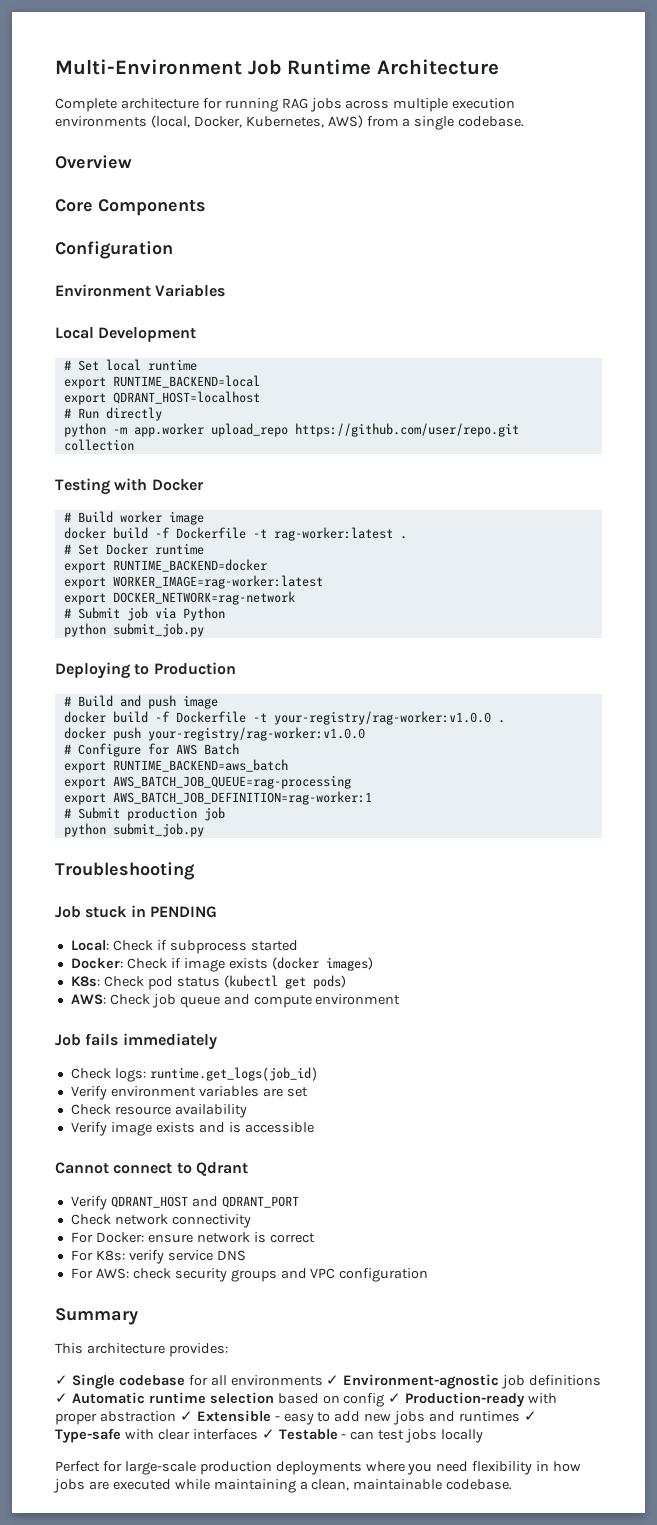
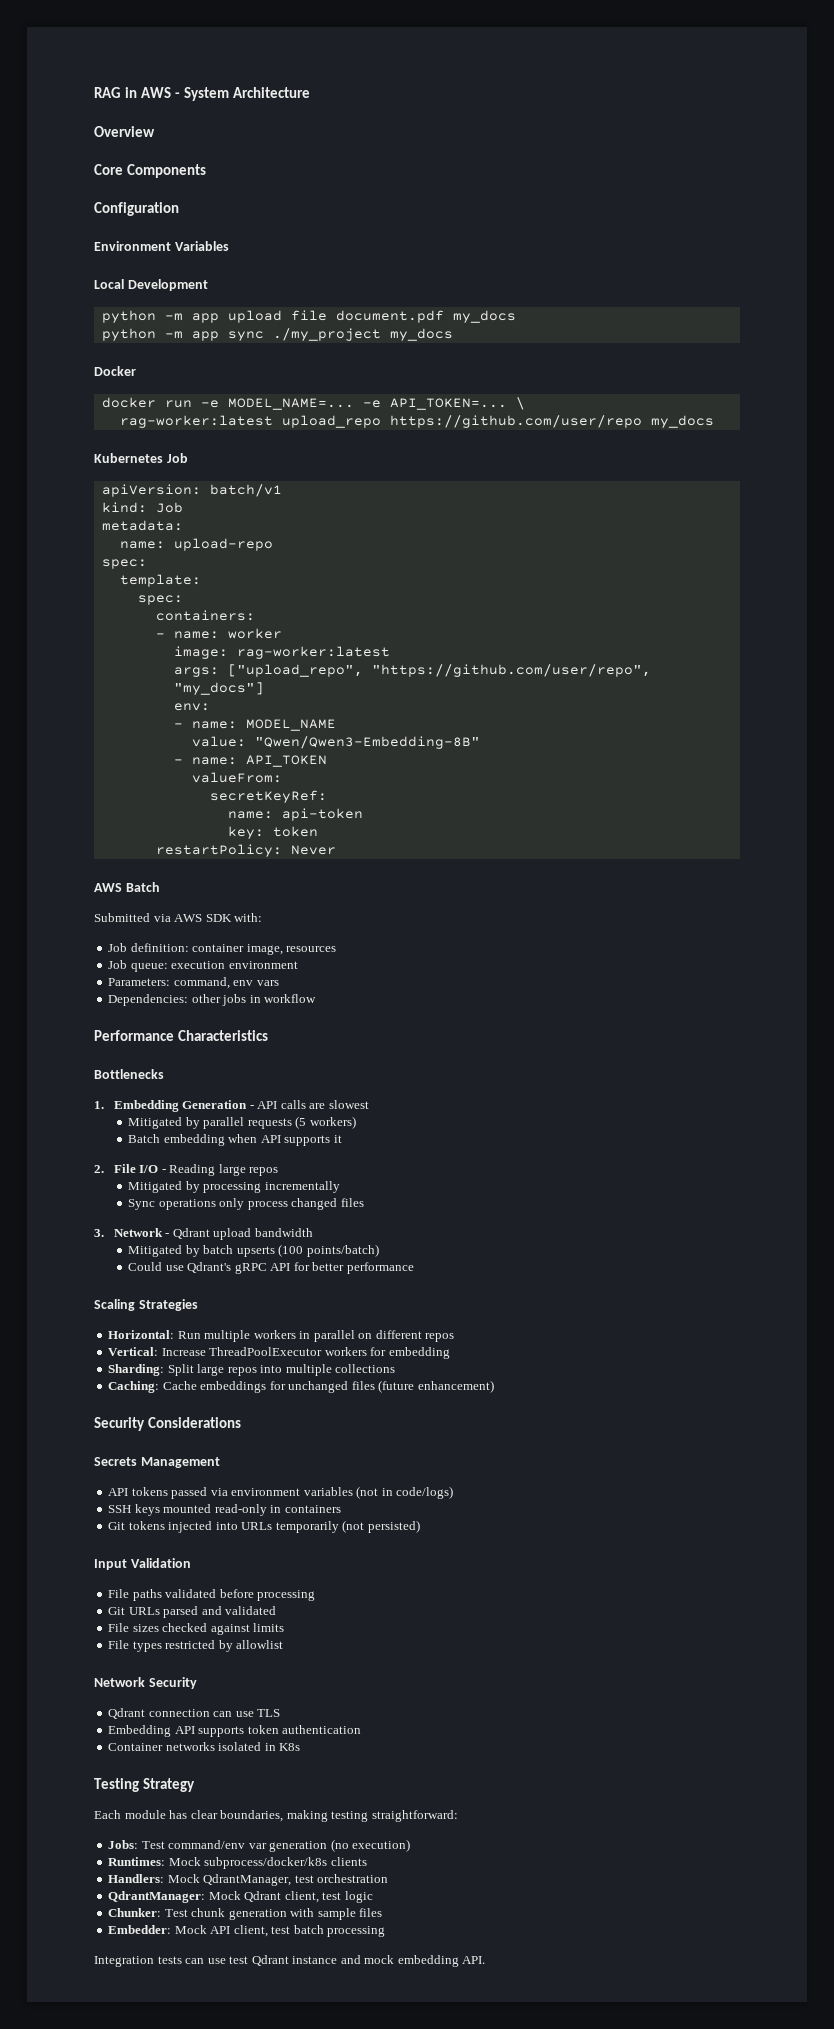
[55,59,499,75] [55,98,516,112] [55,115,525,130] Multi-Environment Job Runtime Architecture // Complete architecture for running RAG jobs across multiple execution environments (local, Docker, Kubernetes, AWS) from a single codebase. -> [94,87,311,101] RAG in AWS - System Architecture
[63,359,197,371] [63,375,260,389] [63,391,260,405] [63,407,162,421] [63,423,519,437] [63,439,134,451] [55,478,204,495] [63,511,204,525] [63,527,407,541] [63,543,204,555] [63,559,267,573] [63,575,323,589] [63,591,295,605] [63,607,225,621] [63,623,204,637] [55,662,236,679] [63,695,218,709] [63,711,505,725] [63,727,365,741] [63,743,239,757] [63,759,288,773] [63,775,351,789] [63,791,372,805] [63,807,225,821] [63,823,204,837] [55,862,195,880] [55,905,217,918] [70,940,298,954] [70,957,373,972] [70,975,346,990] [70,994,401,1008] [55,1033,217,1050] [70,1067,318,1082] [70,1086,308,1100] [70,1104,247,1118] [70,1122,314,1136] [55,1162,248,1176] [70,1196,299,1210] [70,1214,251,1228] [70,1232,315,1243] [70,1250,246,1264] [70,1268,429,1282] [55,1308,138,1325] [55,1343,228,1357] [55,1374,602,1389] [55,1392,558,1407] [55,1410,537,1425] [55,1428,484,1443] [55,1461,582,1475] [53,1479,513,1493] # Set local runtime // export RUNTIME_BACKEND=local // export QDRANT_HOST=localhost // # Run directly // python -m app.worker upload_repo https://github.com/user/repo.git collection // Testing with Docker // # Build worker image // docker build -f Dockerfile -t rag-worker:latest . // # Set Docker runtime // export RUNTIME_BACKEND=docker // export WORKER_IMAGE=rag-worker:latest // export DOCKER_NETWORK=rag-network // # Submit job via Python // python submit_job.py // Deploying to Production // # Build and push image // docker build -f Dockerfile -t your-registry/rag-worker:v1.0.0 . // docker push your-registry/rag-worker:v1.0.0 // # Configure for AWS Batch // export RUNTIME_BACKEND=aws_batch // export AWS_BATCH_JOB_QUEUE=rag-processing // export AWS_BATCH_JOB_DEFINITION=rag-worker:1 // # Submit production job // python submit_job.py // Troubleshooting // Job stuck in PENDING // Local: Check if subprocess started // Docker: Check if image exists (docker images) // K8s: Check pod status (kubectl get pods) // AWS: Check job queue and compute environment // Job fails immediately // Check logs: runtime.get_logs(job_id) // Verify environment variables are set // Check resource availability // Verify image exists and is accessible // Cannot connect to Qdrant // Verify QDRANT_HOST and QDRANT_PORT // Check network connectivity // For Docker: ensure network is correct // For K8s: verify service DNS // For AWS: check security groups and VPC configuration // Summary // This architecture provides: // ✓ Single codebase for all environments ✓ Environment-agnostic job definitions ✓ Automatic runtime selection based on config ✓ Production-ready with proper abstraction ✓ Extensible - easy to add new jobs and runtimes ✓ Type-safe with clear interfaces ✓ Testable - can test jobs locally // Perfect for large-scale production deployments where you need flexibility in how jobs are executed while maintaining a clean, maintainable codebase. -> [101,310,516,323] [101,328,453,341] [94,366,136,376] [101,397,525,410] [119,415,714,428] [94,453,188,463] [101,484,282,497] [101,502,183,513] [101,520,183,531] [119,538,273,551] [101,559,147,569] [119,574,201,587] [137,595,183,605] [155,610,255,621] [155,628,282,639] [173,646,390,659] [173,664,651,677] [173,682,264,695] [173,703,210,711] [173,719,336,731] [191,736,480,749] [173,755,327,767] [191,772,282,783] [209,790,327,803] [227,808,363,821] [227,826,318,839] [155,844,336,857] [94,882,160,892] [94,913,263,922] [108,943,337,955] [108,960,298,972] [108,977,279,989] [108,994,317,1006] [94,1030,268,1041] [94,1069,164,1079] [94,1100,369,1112] [128,1116,356,1129] [128,1134,342,1146] [94,1164,279,1176] [128,1181,340,1193] [128,1198,364,1210] [94,1228,313,1240] [128,1244,379,1257] [128,1262,414,1274] [94,1299,198,1311] [108,1330,455,1342] [108,1347,450,1359] [108,1364,396,1376] [108,1380,494,1393] [94,1417,241,1431] [94,1457,220,1468] [108,1486,454,1499] [108,1504,341,1516] [108,1520,420,1533] [94,1558,191,1570] [108,1589,316,1601] [108,1606,277,1618] [108,1623,285,1635] [108,1640,284,1652] [94,1677,197,1689] [108,1708,281,1719] [108,1725,362,1737] [108,1742,301,1751] [94,1778,195,1792] [94,1810,458,1822] [108,1839,411,1852] [108,1857,367,1869] [108,1874,389,1886] [108,1891,373,1903] [108,1908,383,1920] [108,1925,386,1937] [94,1955,486,1967] python -m app upload file document.pdf my_docs // python -m app sync ./my_project my_docs // Docker // docker run -e MODEL_NAME=... -e API_TOKEN=... \ // rag-worker:latest upload_repo https://github.com/user/repo my_docs // Kubernetes Job // apiVersion: batch/v1 // kind: Job // metadata: // name: upload-repo // spec: // template: // spec: // containers: // - name: worker // image: rag-worker:latest // args: ["upload_repo", "https://github.com/user/repo", "my_docs"] // env: // - name: MODEL_NAME // value: "Qwen/Qwen3-Embedding-8B" // - name: API_TOKEN // valueFrom: // secretKeyRef: // name: api-token // key: token // restartPolicy: Never // AWS Batch // Submitted via AWS SDK with: // Job definition: container image, resources // Job queue: execution environment // Parameters: command, env vars // Dependencies: other jobs in workflow // Performance Characteristics // Bottlenecks // 1. Embedding Generation - API calls are slowest // Mitigated by parallel requests (5 workers) // Batch embedding when API supports it // 2. File I/O - Reading large repos // Mitigated by processing incrementally // Sync operations only process changed files // 3. Network - Qdrant upload bandwidth // Mitigated by batch upserts (100 points/batch) // Could use Qdrant's gRPC API for better performance // Scaling Strategies // Horizontal: Run multiple workers in parallel on different repos // Vertical: Increase ThreadPoolExecutor workers for embedding // Sharding: Split large repos into multiple collections // Caching: Cache embeddings for unchanged files (future enhancement) // Security Considerations // Secrets Management // API tokens passed via environment variables (not in code/logs) // SSH keys mounted read-only in containers // Git tokens injected into URLs temporarily (not persisted) // Input Validation // File paths validated before processing // Git URLs parsed and validated // File sizes checked against limits // File types restricted by allowlist // Network Security // Qdrant connection can use TLS // Embedding API supports token authentication // Container networks isolated in K8s // Testing Strategy // Each module has clear boundaries, making testing straightforward: // Jobs: Test command/env var generation (no execution) // Runtimes: Mock subprocess/docker/k8s clients // Handlers: Mock QdrantManager, test orchestration // QdrantManager: Mock Qdrant client, test logic // Chunker: Test chunk generation with sample files // Embedder: Mock API client, test batch processing // Integration tests can use test Qdrant instance and mock embedding API.

